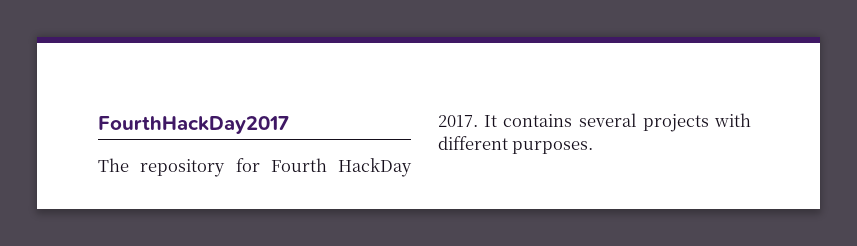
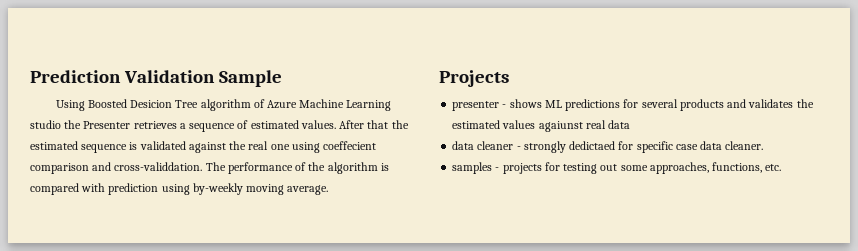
[98,116,289,134] [98,158,412,177] [438,113,751,132] [438,136,594,154] FourthHackDay2017 // The repository for Fourth HackDay 2017. It contains several projects with different purposes. -> [30,70,282,87] [55,99,392,111] [30,120,409,132] [30,141,377,153] [30,162,389,174] [30,183,329,195] [439,70,509,87] [452,99,814,111] [452,120,631,132] [452,141,764,153] [452,162,782,174] Prediction Validation Sample // Using Boosted Desicion Tree algorithm of Azure Machine Learning studio the Presenter retrieves a sequence of estimated values. After that the estimated sequence is validated against the real one using coeffecient comparison and cross-validdation. The performance of the algorithm is compared with prediction using by-weekly moving average. // Projects // presenter - shows ML predictions for several products and validates the estimated values agaiunst real data // data cleaner - strongly dedictaed for specific case data cleaner. // samples - projects for testing out some approaches, functions, etc.

